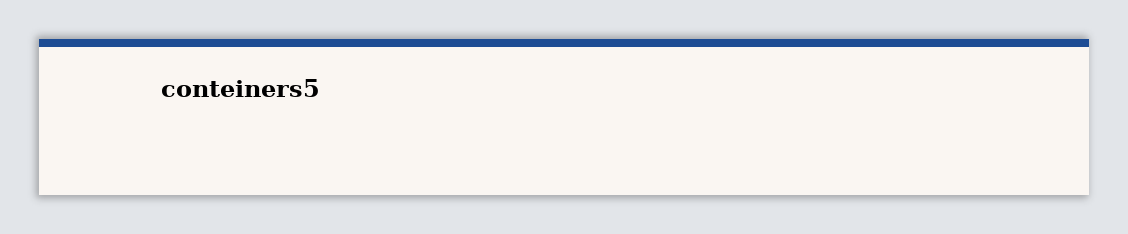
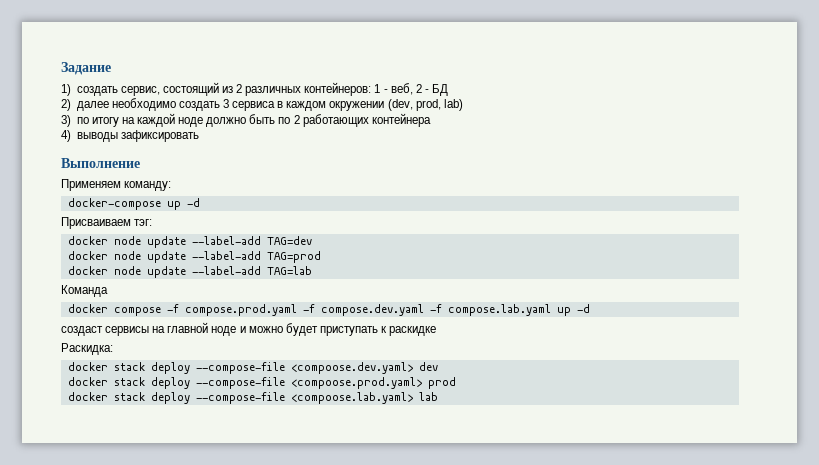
[161,79,320,97] conteiners5 -> [61,62,111,75] [61,82,449,96] [61,98,463,111] [61,113,431,127] [61,130,199,142] [61,158,140,168] [61,179,172,191] [67,198,200,210] [61,217,153,229] [67,236,312,248] [67,251,321,263] [67,266,312,278] [61,285,108,297] [67,304,590,316] [61,322,437,336] [61,343,113,355] [67,362,438,374] [67,377,456,389] [67,392,438,404] Задание // 1) создать сервис, состоящий из 2 различных контейнеров: 1 - веб, 2 - БД // 2) далее необходимо создать 3 сервиса в каждом окружении (dev, prod, lab) // 3) по итогу на каждой ноде должно быть по 2 работающих контейнера // 4) выводы зафиксировать // Выполнение // Применяем команду: // docker-compose up -d // Присваиваем тэг: // docker node update --label-add TAG=dev // docker node update --label-add TAG=prod // docker node update --label-add TAG=lab // Команда // docker compose -f compose.prod.yaml -f compose.dev.yaml -f compose.lab.yaml up -d // создаст сервисы на главной ноде и можно будет приступать к раскидке // Раскидка: // docker stack deploy --compose-file <compoose.dev.yaml> dev // docker stack deploy --compose-file <compoose.prod.yaml> prod // docker stack deploy --compose-file <compoose.lab.yaml> lab

